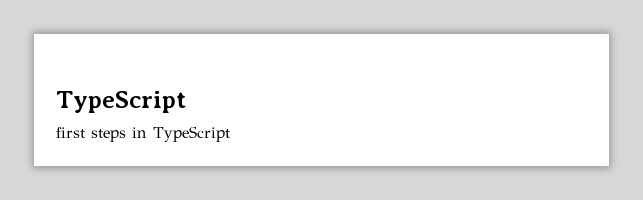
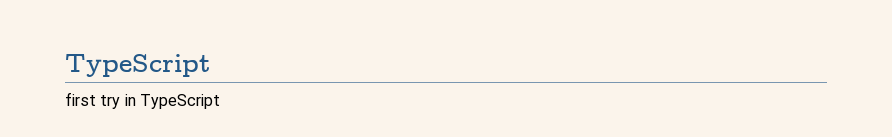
[91,129,126,142] steps -> [100,95,121,109] try

